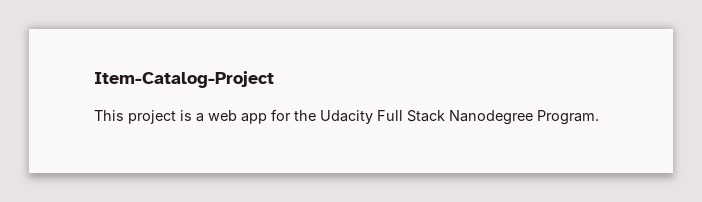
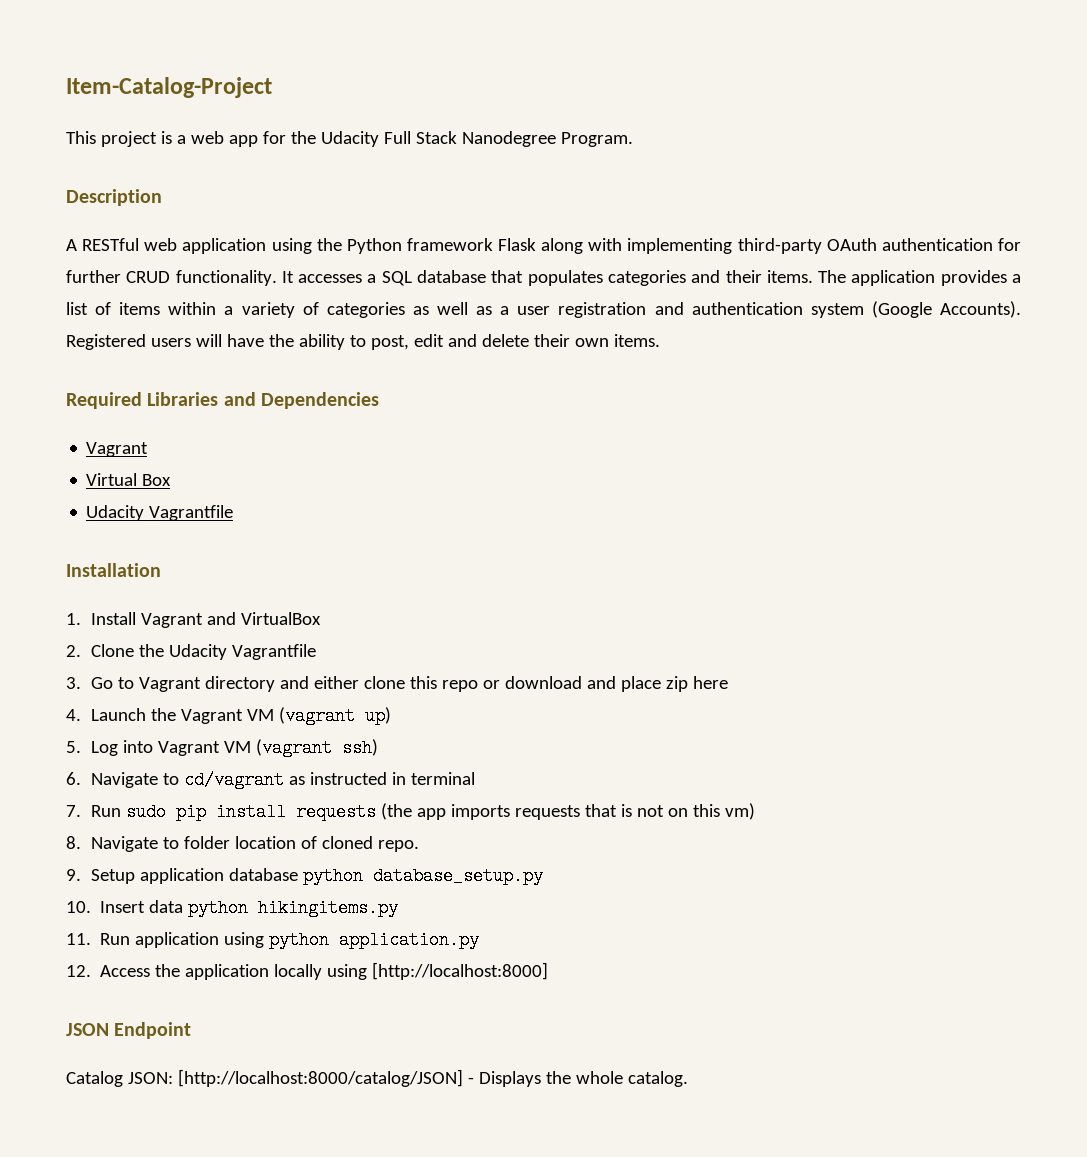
(599, 117) none -> [66,189,162,206] [66,238,1021,254] [66,270,1021,286] [66,301,1021,318] [66,334,660,350] [66,392,380,409] [86,442,149,457] [86,473,172,486] [86,505,234,521] [66,563,161,577] [66,612,322,628] [66,644,317,660] [66,676,729,692] [66,707,392,725] [66,739,379,757] [66,771,476,789] [66,803,756,821] [66,836,420,852] [66,867,544,885] [66,899,399,917] [66,931,480,949] [66,962,549,980] [66,1022,192,1039] [66,1069,688,1087] // Description // A RESTful web application using the Python framework Flask along with implementing third-party OAuth authentication for further CRUD functionality. It accesses a SQL database that populates categories and their items. The application provides a list of items within a variety of categories as well as a user registration and authentication system (Google Accounts). Registered users will have the ability to post, edit and delete their own items. // Required Libraries and Dependencies // Vagrant // Virtual Box // Udacity Vagrantfile // Installation // 1. Install Vagrant and VirtualBox // 2. Clone the Udacity Vagrantfile // 3. Go to Vagrant directory and either clone this repo or download and place zip here // 4. Launch the Vagrant VM (vagrant up) // 5. Log into Vagrant VM (vagrant ssh) // 6. Navigate to cd/vagrant as instructed in terminal // 7. Run sudo pip install requests (the app imports requests that is not on this vm) // 8. Navigate to folder location of cloned repo. // 9. Setup application database python database_setup.py // 10. Insert data python hikingitems.py // 11. Run application using python application.py // 12. Access the application locally using [http://localhost:8000] // JSON Endpoint // Catalog JSON: [http://localhost:8000/catalog/JSON] - Displays the whole catalog.

